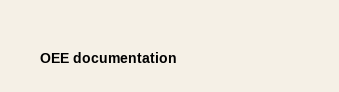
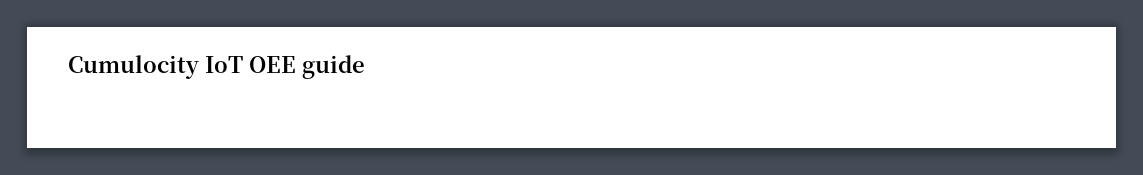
[40,52,177,63] OEE documentation -> [68,55,365,79] Cumulocity IoT OEE guide

